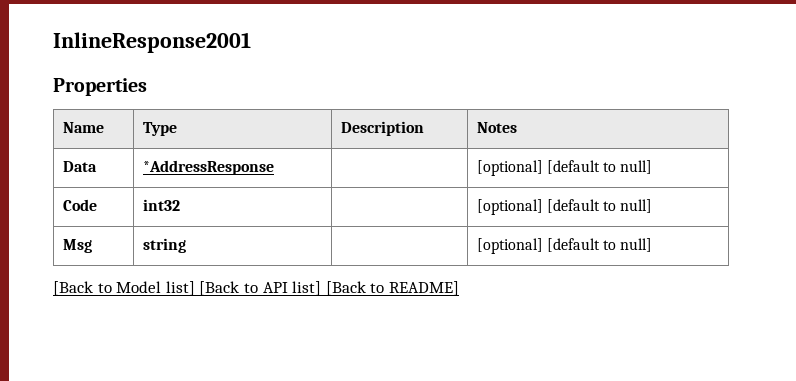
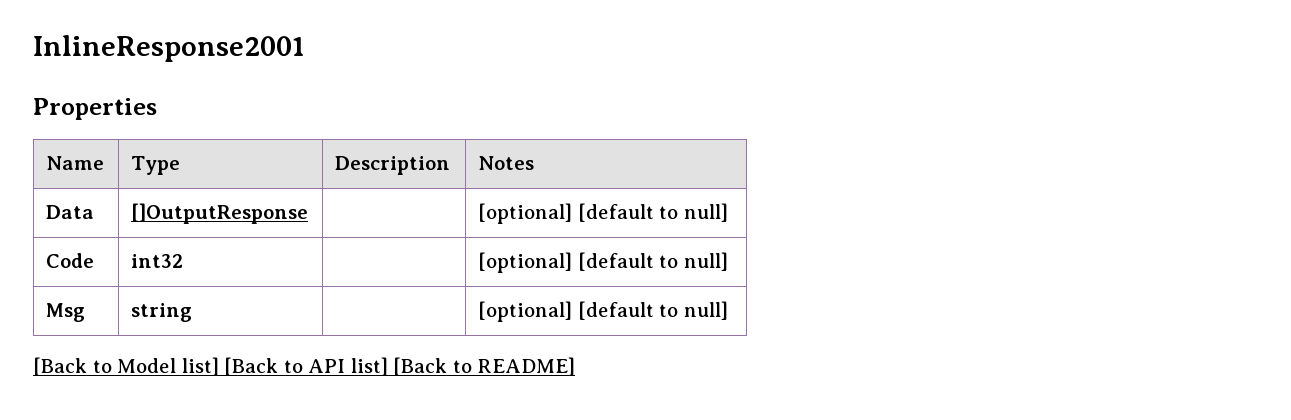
[142,160,274,175] *AddressResponse -> [131,203,309,224] []OutputResponse

